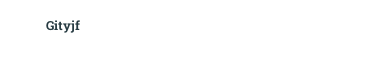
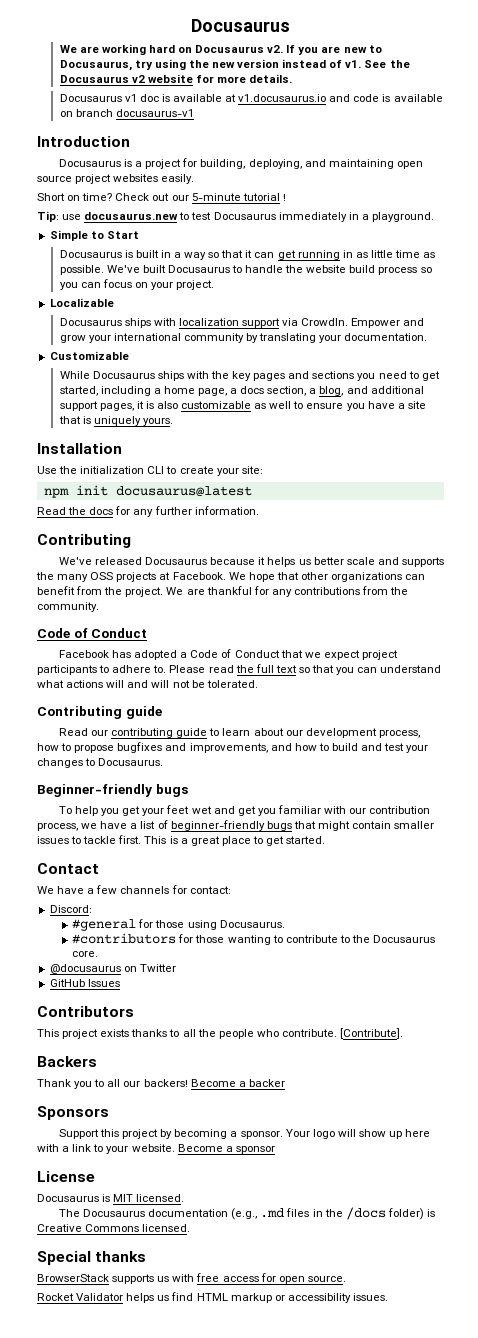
[46,20,80,33] Gityjf -> [191,19,290,32] [59,44,382,55] [59,59,410,71] [59,74,293,83] [59,94,443,102] [59,109,194,117] [37,136,130,147] [58,158,423,169] [37,174,195,184] [37,193,286,201] [37,211,434,222] [49,230,139,241] [59,250,436,260] [59,265,432,275] [59,279,215,290] [49,298,114,307] [59,318,425,328] [59,333,428,343] [49,351,129,360] [59,371,440,381] [59,386,424,396] [59,401,426,411] [58,416,173,426] [37,443,122,454] [37,466,263,476] [43,485,252,498] [37,506,259,517] [37,534,131,548] [58,557,444,567] [36,572,426,582] [37,586,409,597] [37,602,99,612] [37,628,148,638] [58,649,398,660] [37,664,442,675] [37,680,258,688] [37,706,162,719] [58,728,420,738] [37,742,429,753] [37,758,164,768] [37,784,188,797] [58,805,431,816] [37,820,435,831] [37,835,326,846] [37,863,99,874] [37,885,231,894] [49,905,92,913] [72,919,285,931] [72,933,436,945] [72,951,99,957] [49,964,176,974] [49,979,120,987] [37,1006,134,1017] [37,1028,404,1039] [37,1056,97,1067] [37,1079,285,1089] [37,1106,109,1120] [58,1129,431,1139] [37,1144,275,1154] [37,1171,95,1182] [37,1194,185,1202] [58,1207,435,1220] [37,1224,191,1232] [37,1251,147,1265] [37,1273,346,1284] [37,1292,388,1303] Docusaurus // We are working hard on Docusaurus v2. If you are new to Docusaurus, try using the new version instead of v1. See the Docusaurus v2 website for more details. // Docusaurus v1 doc is available at v1.docusaurus.io and code is available on branch docusaurus-v1 // Introduction // Docusaurus is a project for building, deploying, and maintaining open source project websites easily. // Short on time? Check out our 5-minute tutorial ! // Tip: use docusaurus.new to test Docusaurus immediately in a playground. // Simple to Start // Docusaurus is built in a way so that it can get running in as little time as possible. We've built Docusaurus to handle the website build process so you can focus on your project. // Localizable // Docusaurus ships with localization support via CrowdIn. Empower and grow your international community by translating your documentation. // Customizable // While Docusaurus ships with the key pages and sections you need to get started, including a home page, a docs section, a blog, and additional support pages, it is also customizable as well to ensure you have a site that is uniquely yours. // Installation // Use the initialization CLI to create your site: // npm init docusaurus@latest // Read the docs for any further information. // Contributing // We've released Docusaurus because it helps us better scale and supports the many OSS projects at Facebook. We hope that other organizations can benefit from the project. We are thankful for any contributions from the community. // Code of Conduct // Facebook has adopted a Code of Conduct that we expect project participants to adhere to. Please read the full text so that you can understand what actions will and will not be tolerated. // Contributing guide // Read our contributing guide to learn about our development process, how to propose bugfixes and improvements, and how to build and test your changes to Docusaurus. // Beginner-friendly bugs // To help you get your feet wet and get you familiar with our contribution process, we have a list of beginner-friendly bugs that might contain smaller issues to tackle first. This is a great place to get started. // Contact // We have a few channels for contact: // Discord: // #general for those using Docusaurus. // #contributors for those wanting to contribute to the Docusaurus core. // @docusaurus on Twitter // GitHub Issues // Contributors // This project exists thanks to all the people who contribute. [Contribute]. // Backers // Thank you to all our backers! Become a backer // Sponsors // Support this project by becoming a sponsor. Your logo will show up here with a link to your website. Become a sponsor // License // Docusaurus is MIT licensed. // The Docusaurus documentation (e.g., .md files in the /docs folder) is Creative Commons licensed. // Special thanks // BrowserStack supports us with free access for open source. // Rocket Validator helps us find HTML markup or accessibility issues.

